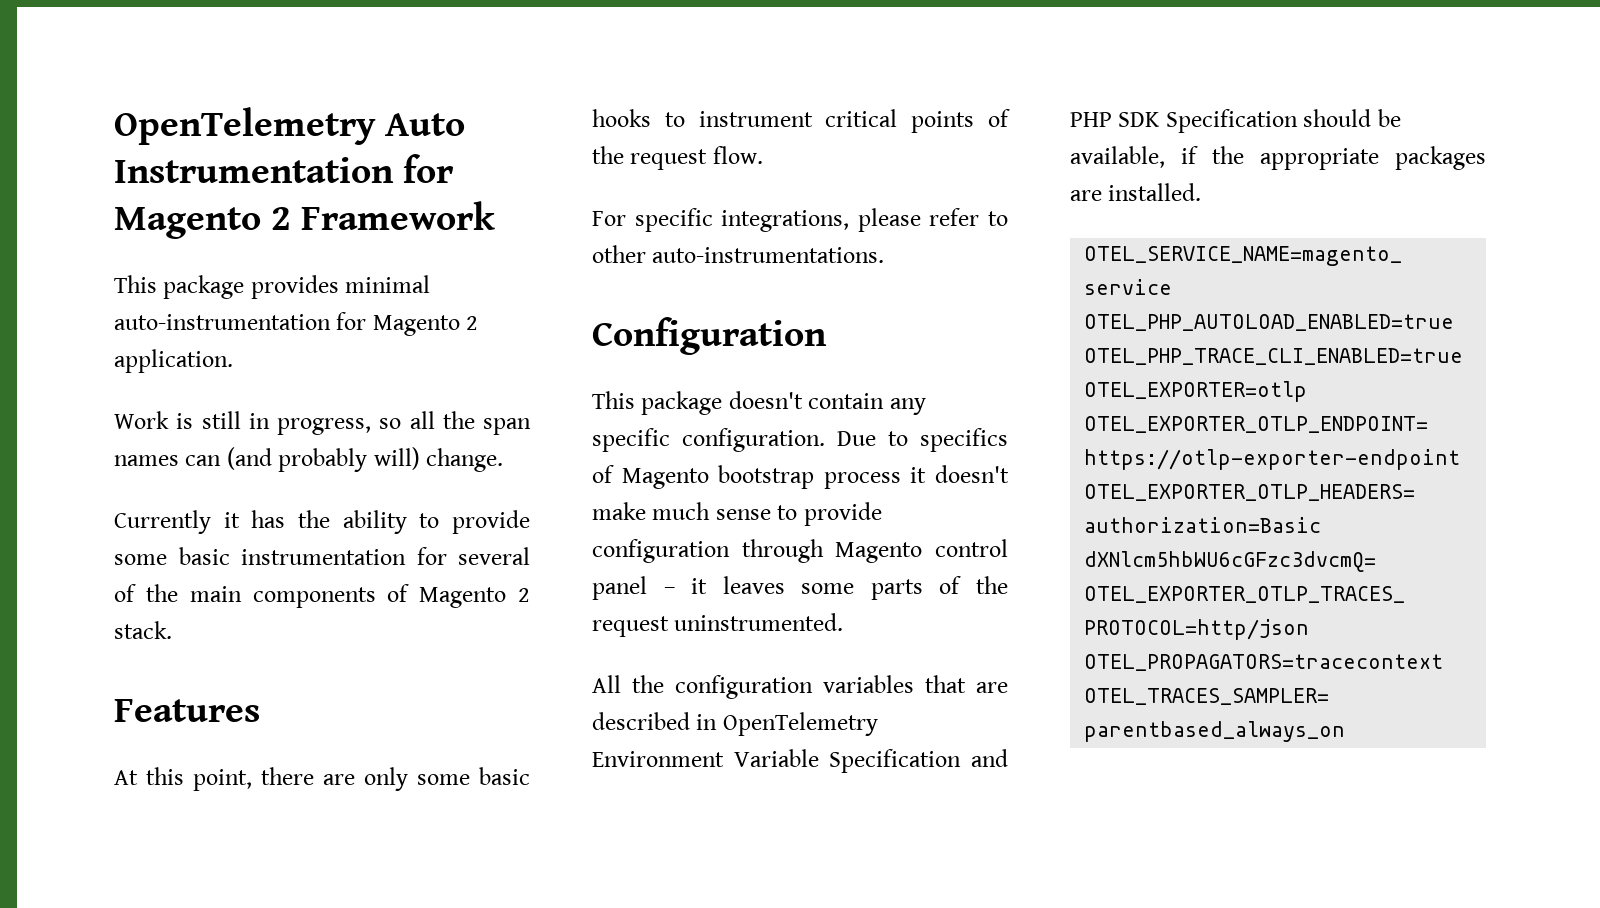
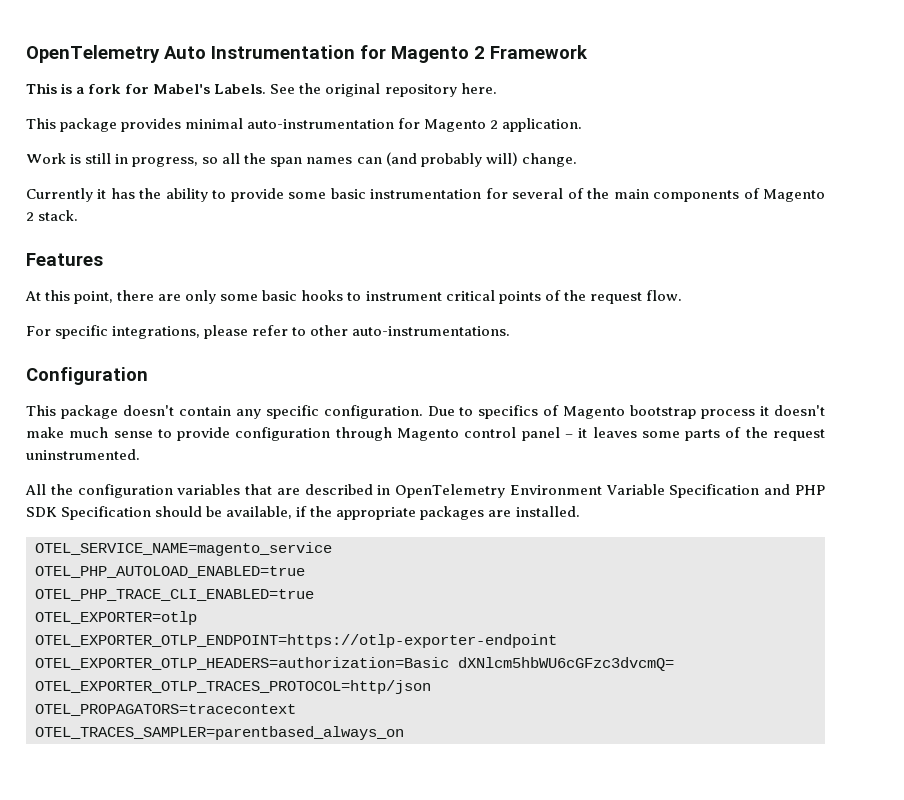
(496, 215) none -> [26,83,497,97] // This is a fork for Mabel's Labels. See the original repository here.

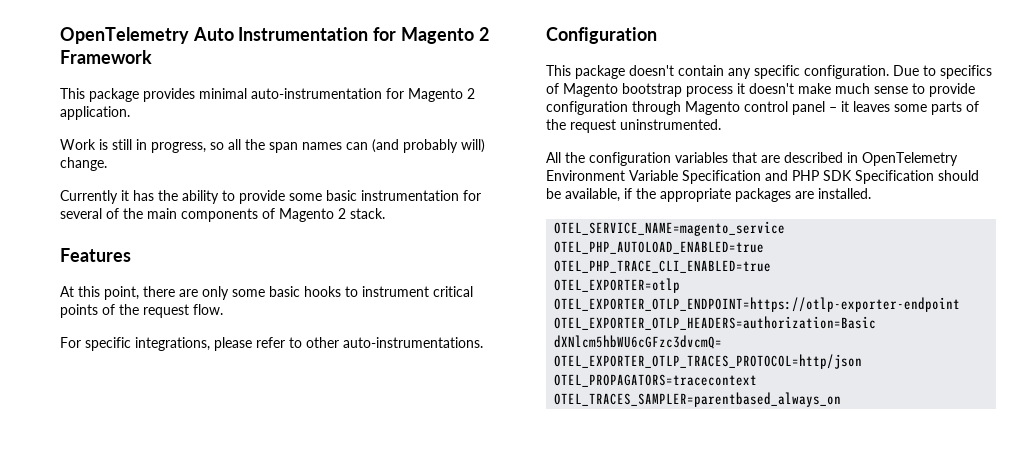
[26,83,497,97] // This is a fork for Mabel's Labels. See the original repository here. -> (152, 57) none

